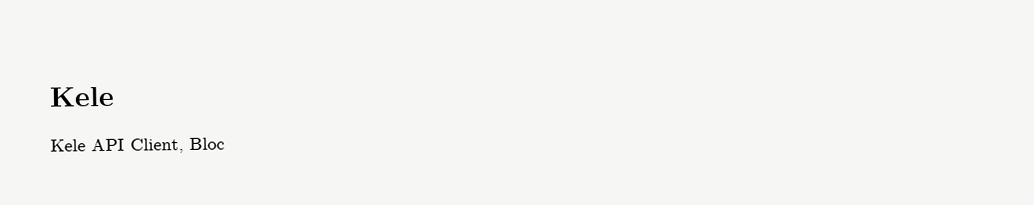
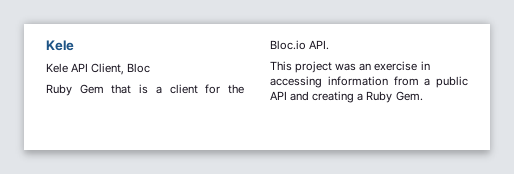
(225, 143) none -> [46,84,244,96] [270,40,330,50] [270,61,430,73] [270,76,468,88] [270,91,423,103] // Ruby Gem that is a client for the Bloc.io API. // This project was an exercise in accessing information from a public API and creating a Ruby Gem.

